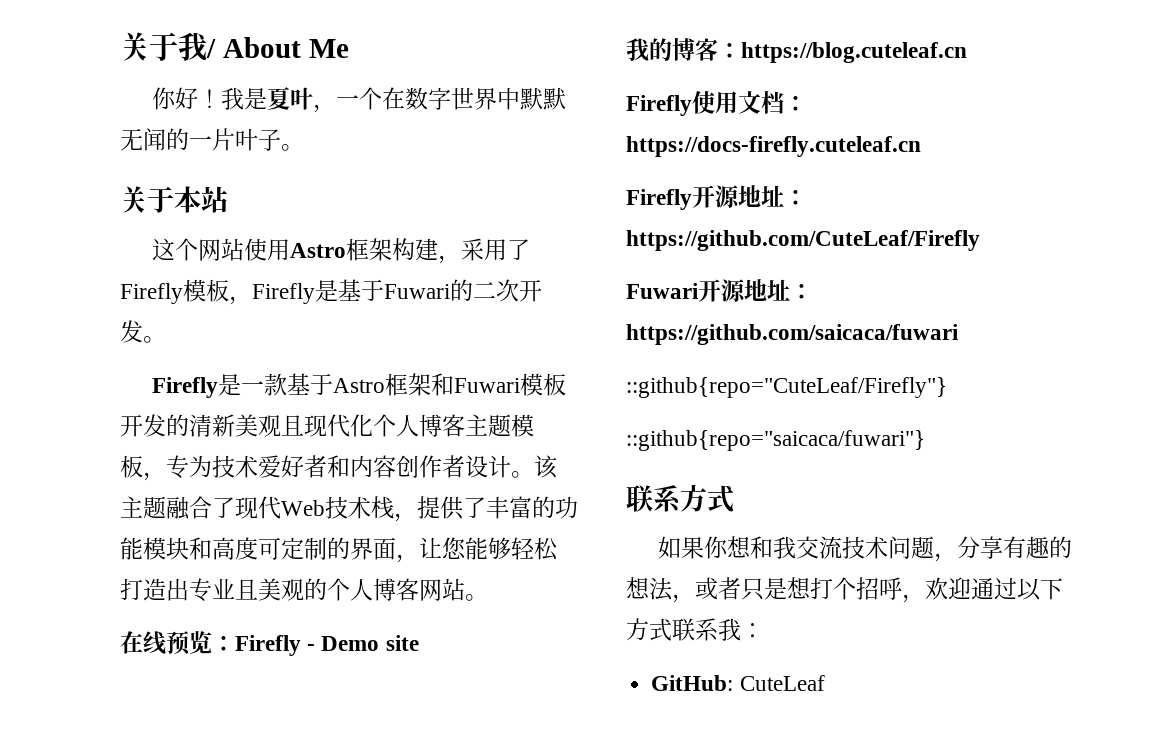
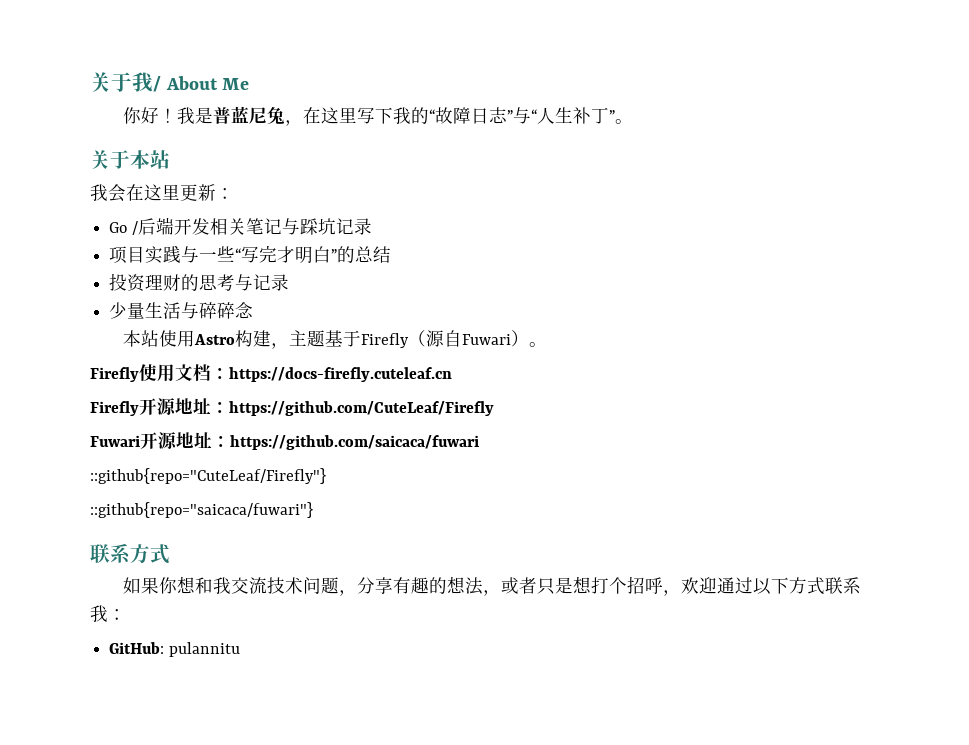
[267,87,567,113] [120,128,304,151] [120,186,228,213] [152,238,531,264] [120,279,542,305] [120,320,166,343] [152,373,567,398] [120,414,534,437] [120,455,558,481] [120,496,578,522] [120,537,558,563] [120,578,488,602] [120,631,419,656] [626,38,967,63] 夏叶，一个在数字世界中默默无闻的一片叶子。 // 关于本站 // 这个网站使用Astro框架构建，采用了Firefly模板，Firefly是基于Fuwari的二次开发。 // Firefly是一款基于Astro框架和Fuwari模板开发的清新美观且现代化个人博客主题模板，专为技术爱好者和内容创作者设计。该主题融合了现代Web技术栈，提供了丰富的功能模块和高度可定制的界面，让您能够轻松打造出专业且美观的个人博客网站。 // 在线预览：Firefly - Demo site // 我的博客：https://blog.cuteleaf.cn -> [212,106,633,126] [90,150,170,169] [90,184,234,202] [109,217,372,235] [109,245,392,264] [109,273,290,292] [109,302,254,319] [122,330,547,349] 普蓝尼兔，在这里写下我的“故障日志”与“人生补丁”。 // 关于本站 // 我会在这里更新： // Go /后端开发相关笔记与踩坑记录 // 项目实践与一些“写完才明白”的总结 // 投资理财的思考与记录 // 少量生活与碎碎念 // 本站使用Astro构建，主题基于Firefly（源自Fuwari）。
[739,675,825,691] CuteLeaf -> [168,642,240,657] pulannitu

